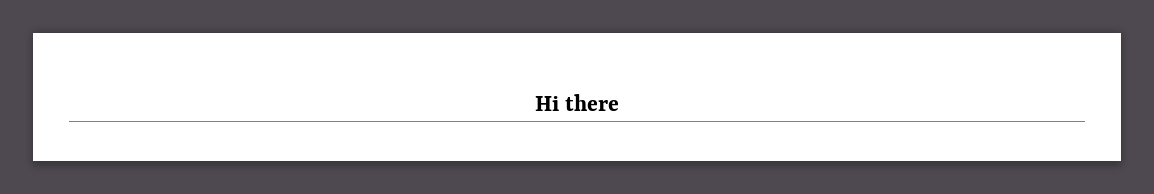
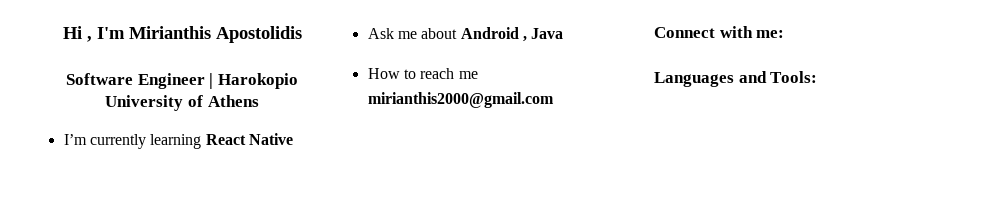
[565,94,620,111] there -> [86,26,302,43] [66,73,298,89] [105,95,259,111] [63,133,293,149] [367,27,564,42] [367,68,478,79] [367,92,554,108] [654,26,785,38] [654,71,818,87] , I'm Mirianthis Apostolidis // Software Engineer | Harokopio University of Athens // I’m currently learning React Native // Ask me about Android , Java // How to reach me mirianthis2000@gmail.com // Connect with me: // Languages and Tools:

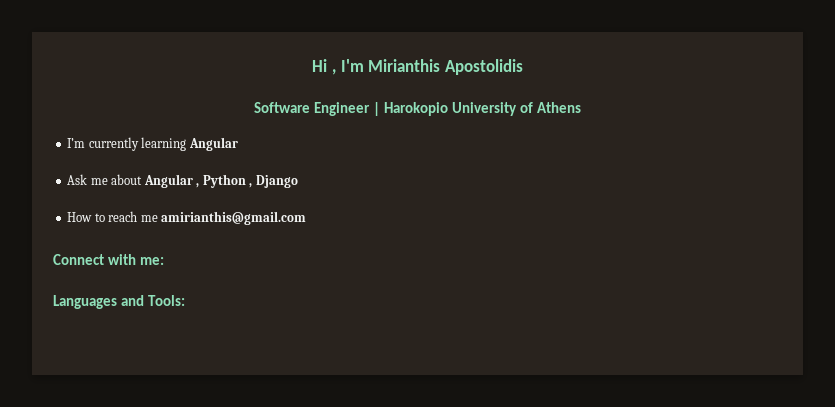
[205,133,293,145] React Native -> [188,137,238,151] Angular
[460,27,564,42] Android , Java -> [143,174,298,188] Angular , Python , Django
[367,92,554,108] mirianthis2000@gmail.com -> [161,211,307,225] amirianthis@gmail.com

